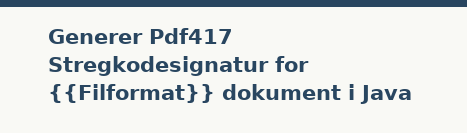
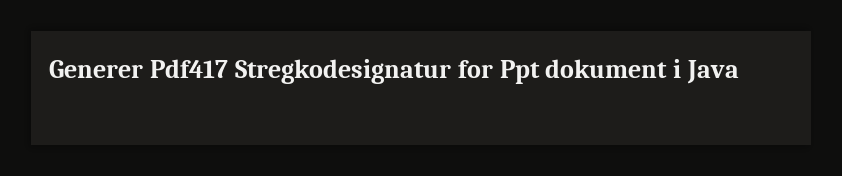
[48,84,215,103] {{Filformat}} -> [499,60,540,84] Ppt

